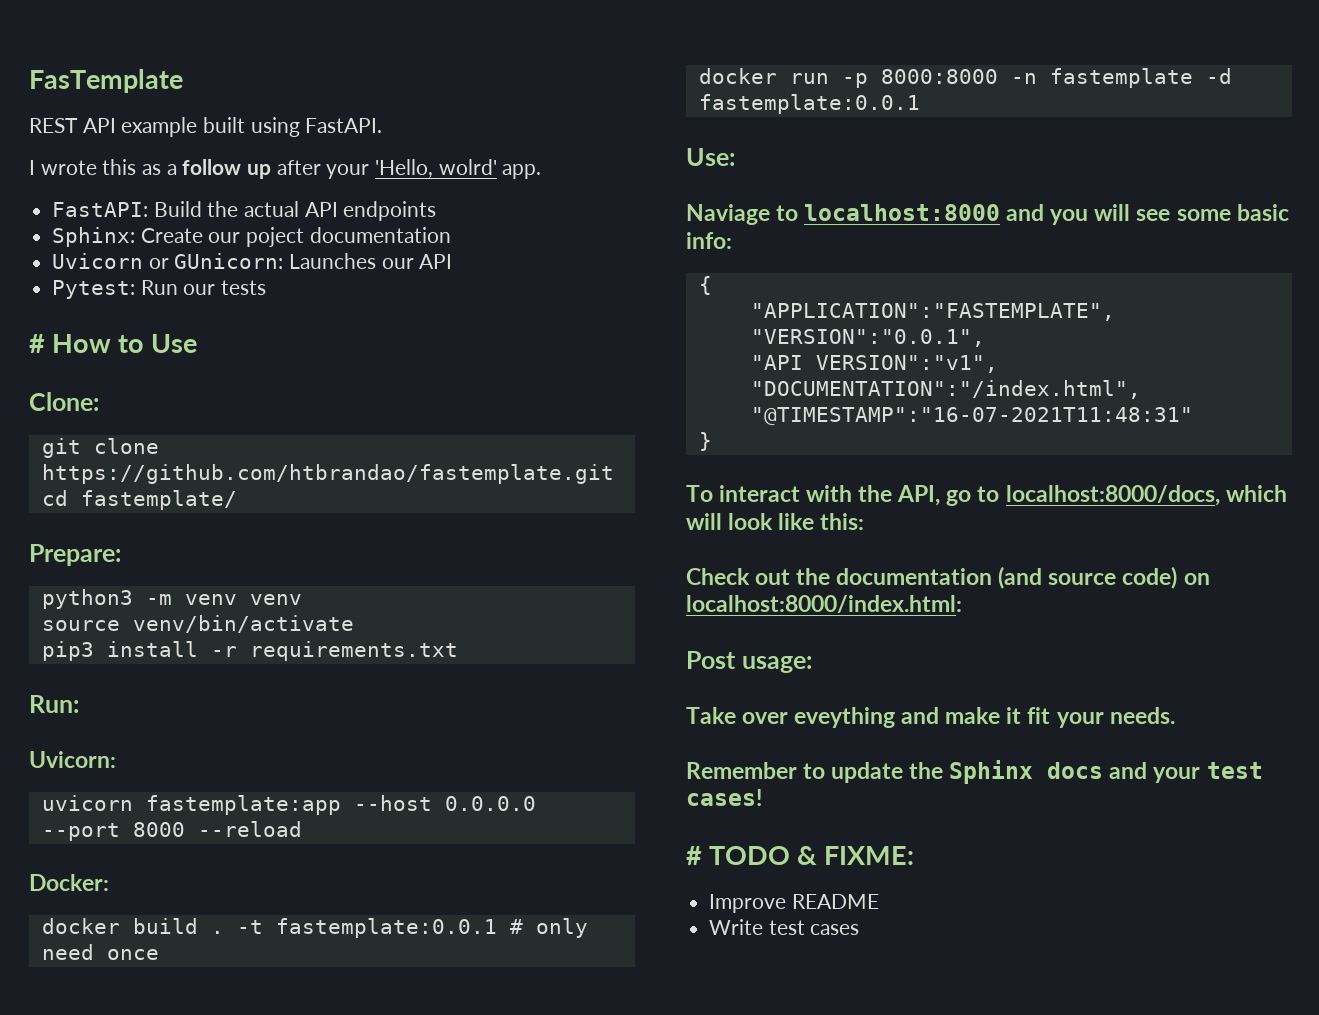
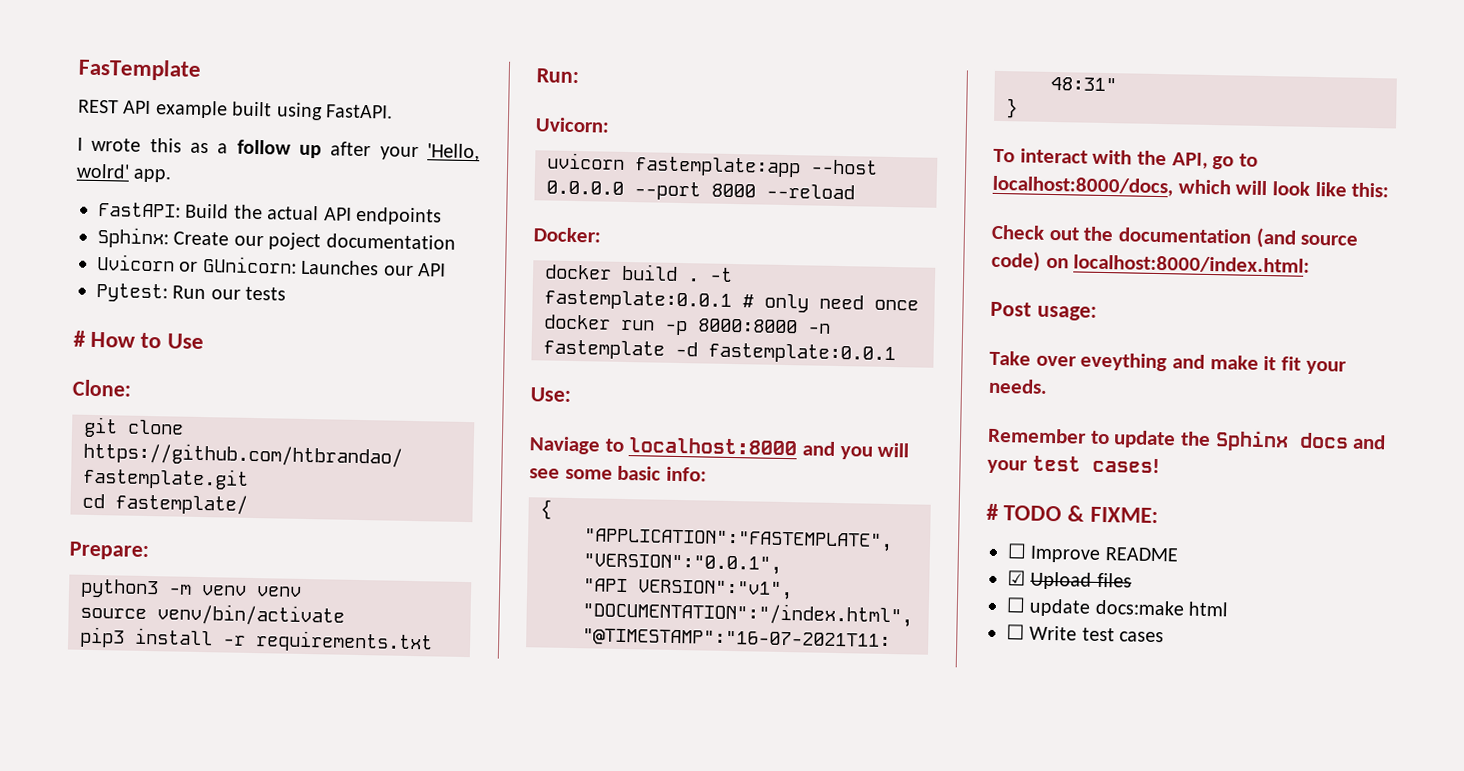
(915, 855) none -> [1007,543,1027,559] ☐
(879, 901) none -> [1007,570,1132,590] [1006,597,1229,617] [1006,624,1025,640] ☑ Upload files // ☐ update docs:make html // ☐

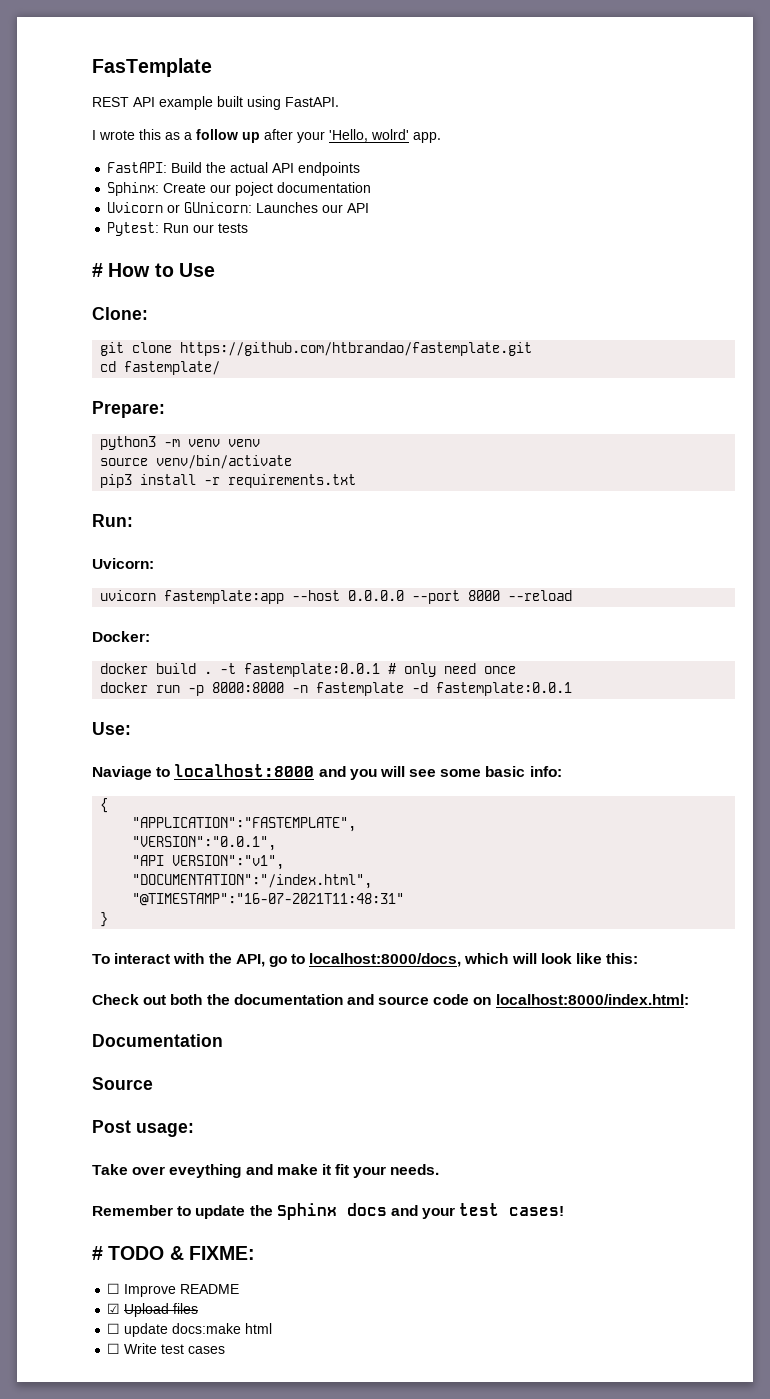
(1080, 233) none -> [170,994,203,1005] both
[1255,227,1359,249] [991,250,1041,272] (and source code) -> [346,994,470,1005] and source code
(1311, 264) none -> [92,1034,223,1047] [92,1077,153,1090] // Documentation // Source

